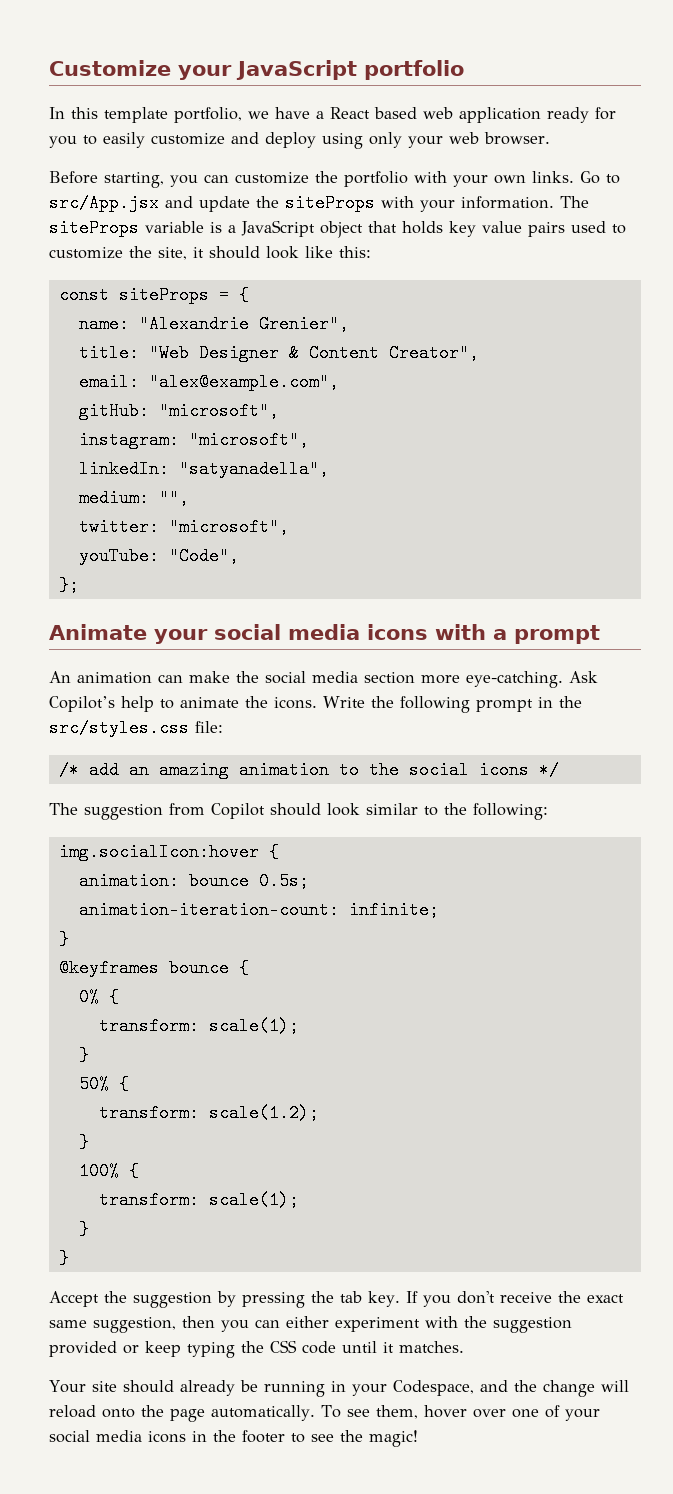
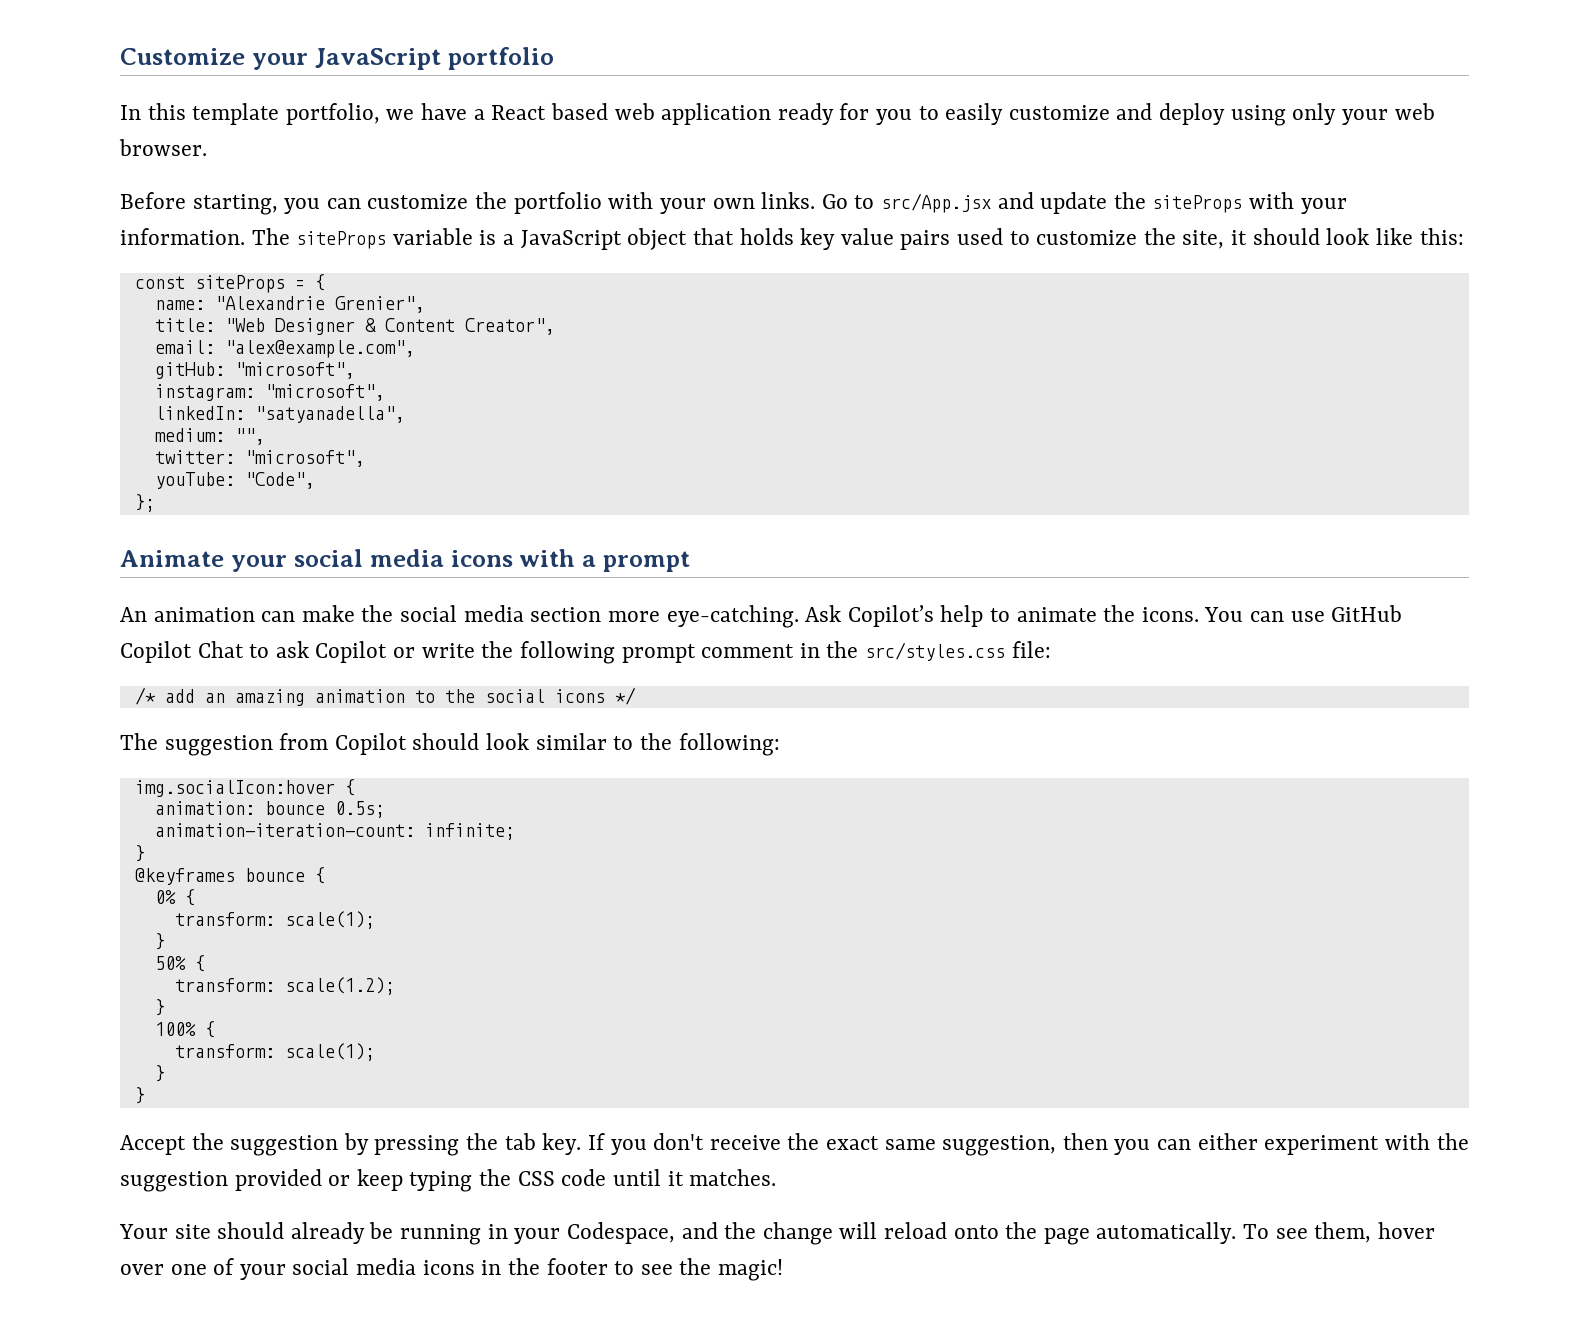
[323,696,365,708] Write -> [1204,605,1403,622] [120,641,475,663] You can use GitHub Copilot Chat to ask Copilot or write
(533, 705) none -> [701,644,795,658] comment

